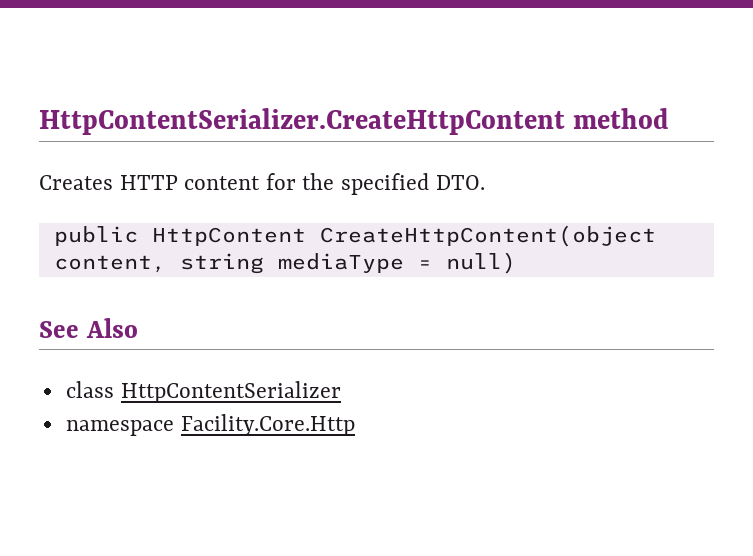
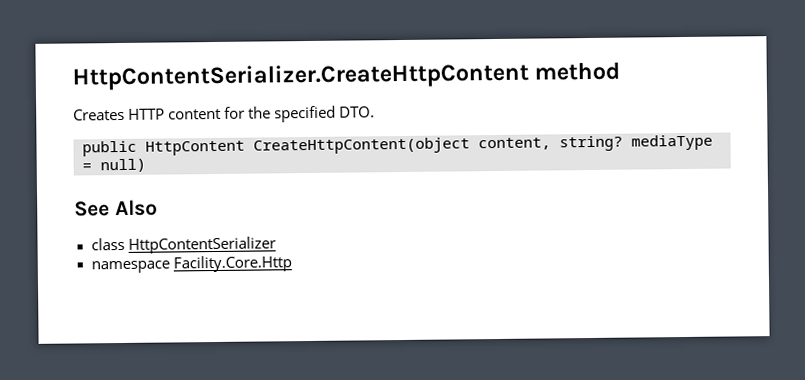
[179,253,264,274] string -> [559,135,623,152] string?

